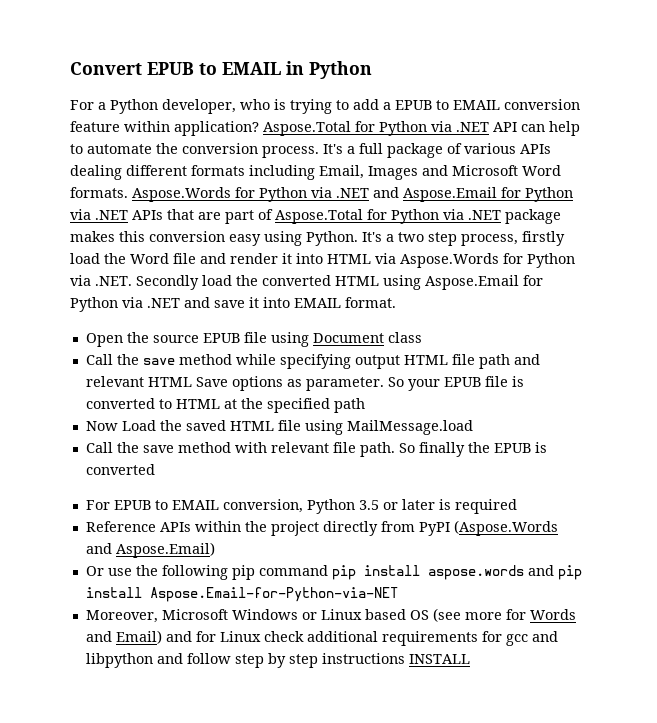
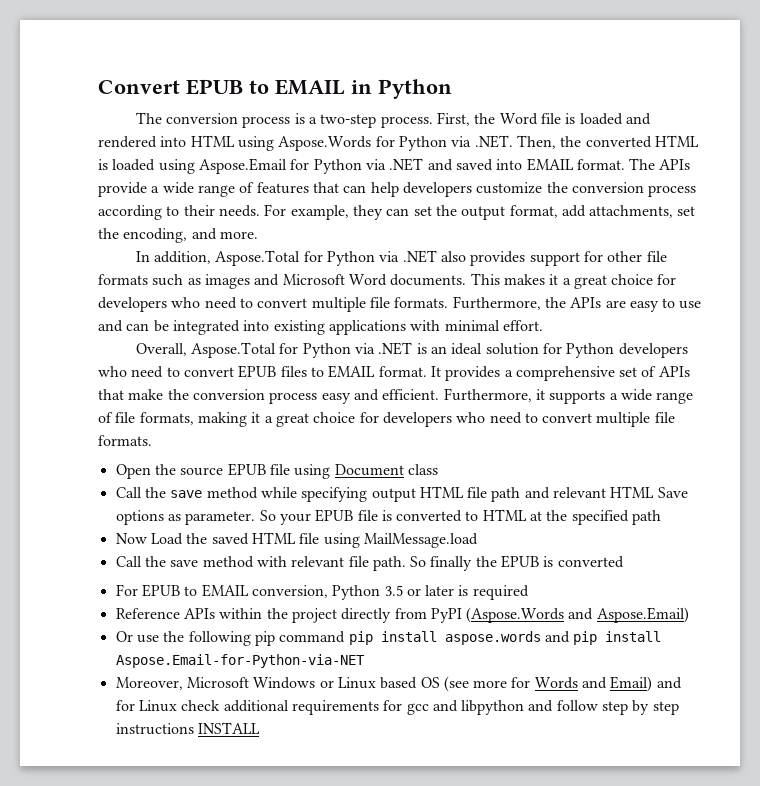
[70,99,580,114] [70,121,580,136] [70,143,551,158] [70,165,561,180] [70,187,573,202] [70,209,561,224] [70,231,565,246] [70,253,292,264] For a Python developer, who is trying to add a EPUB to EMAIL conversion feature within application? Aspose.Total for Python via .NET API can help to automate the conversion process. It's a full package of various APIs dealing different formats including Email, Images and Microsoft Word formats. Aspose.Words for Python via .NET and Aspose.Email for Python via .NET APIs that are part of Aspose.Total for Python via .NET package makes this conversion easy using Python. It's a two step process, firstly load the Word file and render it -> [135,112,651,128] [98,136,157,148] The conversion process is a two-step process. First, the Word file is loaded and rendered
[375,253,396,264] via -> [237,136,274,151] using
[136,275,232,290] Secondly load -> [516,135,556,149] Then,
(379, 281) none -> [98,159,156,171] is loaded
[214,297,259,308] save it -> [455,159,493,171] saved
(396, 302) none -> [629,158,691,170] [98,182,697,197] [98,204,696,220] [98,228,258,243] [135,250,667,266] [98,273,677,289] [98,296,702,312] [98,320,543,335] [135,342,688,358] [98,365,690,381] [98,388,694,404] [98,412,675,427] [98,435,152,446] The APIs provide a wide range of features that can help developers customize the conversion process according to their needs. For example, they can set the output format, add attachments, set the encoding, and more. // In addition, Aspose.Total for Python via .NET also provides support for other file formats such as images and Microsoft Word documents. This makes it a great choice for developers who need to convert multiple file formats. Furthermore, the APIs are easy to use and can be integrated into existing applications with minimal effort. // Overall, Aspose.Total for Python via .NET is an ideal solution for Python developers who need to convert EPUB files to EMAIL format. It provides a comprehensive set of APIs that make the conversion process easy and efficient. Furthermore, it supports a wide range of file formats, making it a great choice for developers who need to convert multiple file formats.

